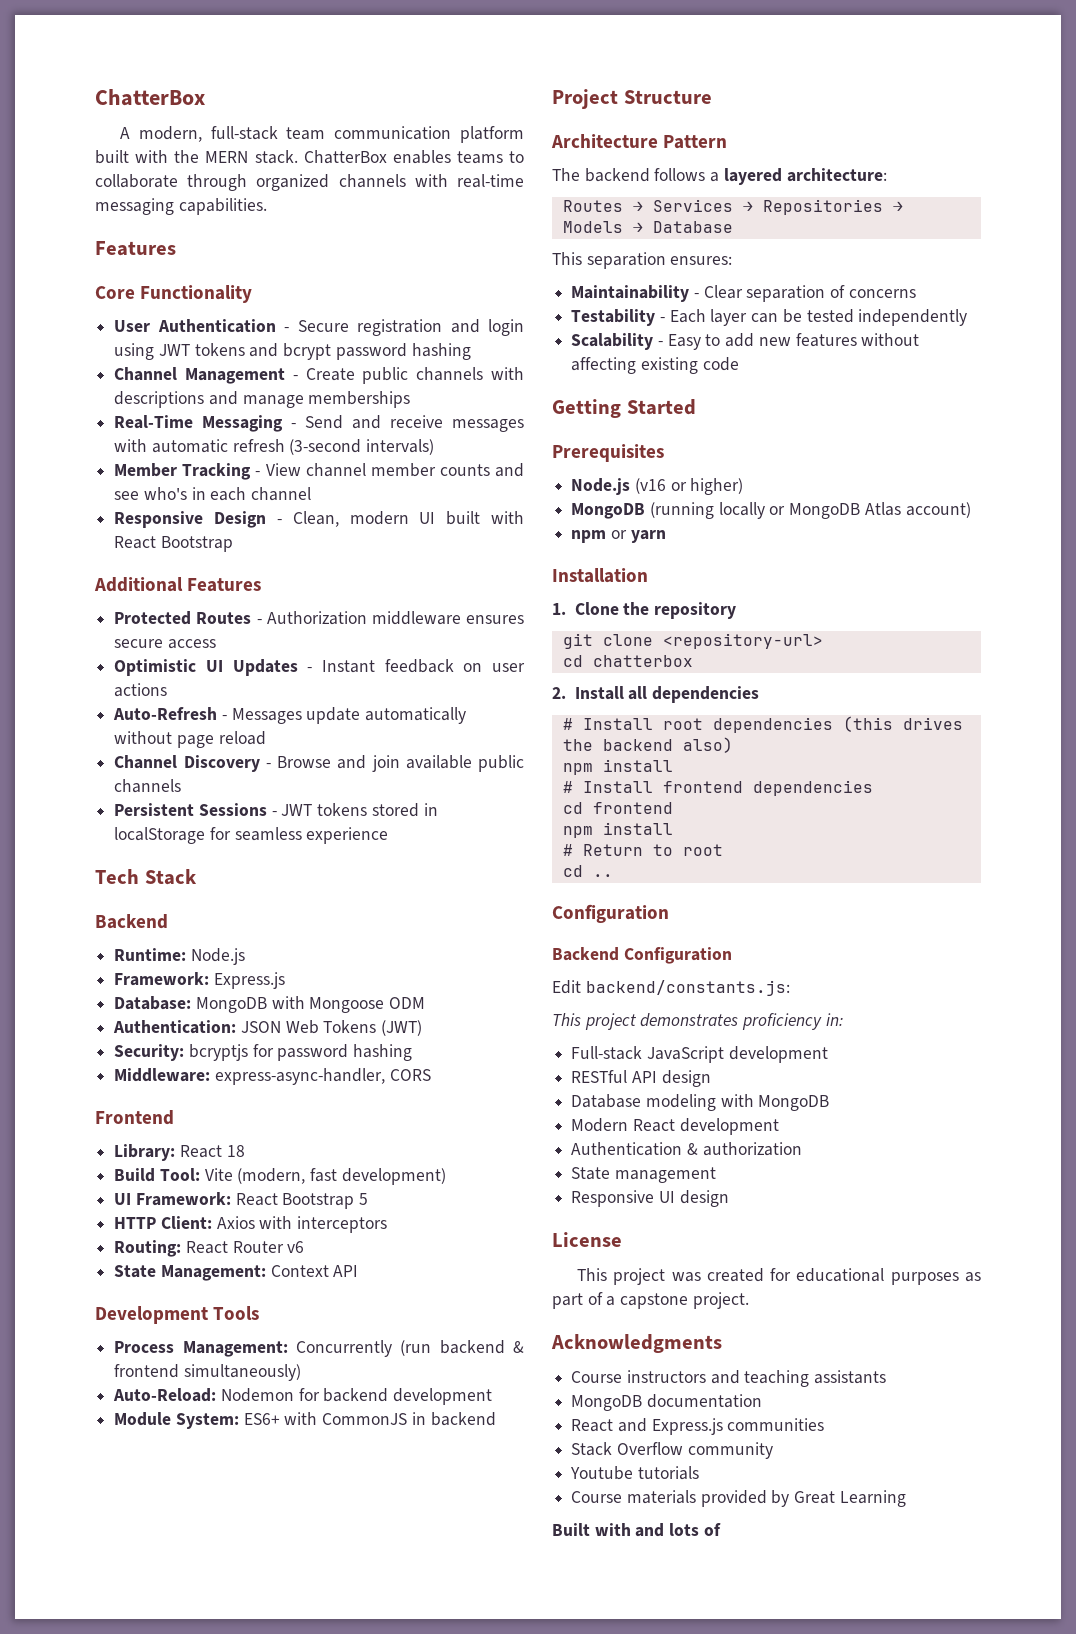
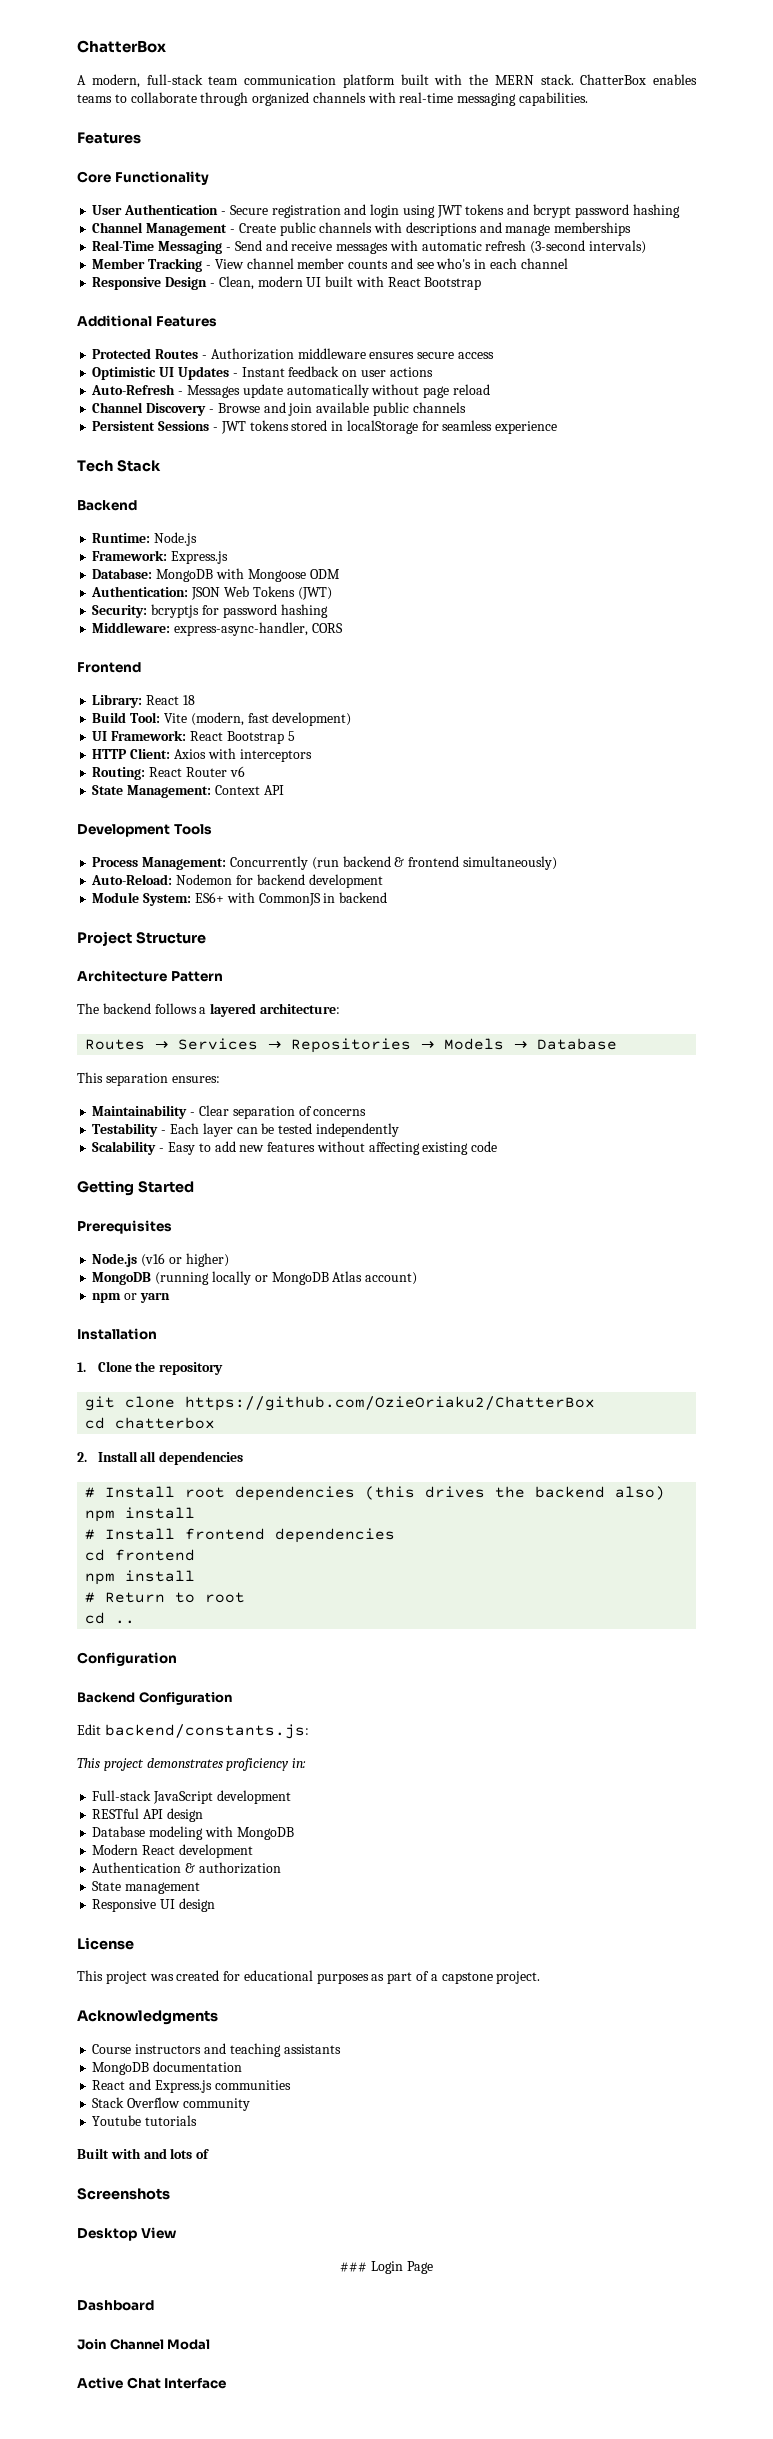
[662,633,823,649] <repository-url> -> [185,1396,596,1411] https://github.com/OzieOriaku2/ChatterBox
[571,1490,906,1507] // Course materials provided by Great Learning -> (198, 2120) none
(721, 1529) none -> [77,2188,170,2200] [77,2227,177,2241] [340,2261,433,2274] [77,2300,154,2311] [77,2339,211,2350] [77,2377,227,2389] // Screenshots // Desktop View // ### Login Page // Dashboard // Join Channel Modal // Active Chat Interface

